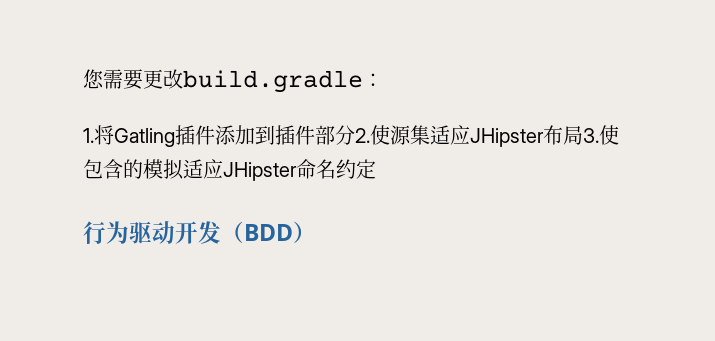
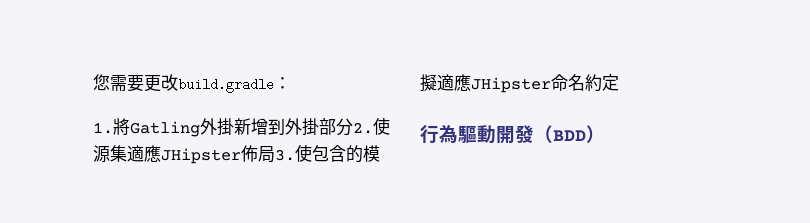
[94,125,315,147] 将Gatling插件添加到插件 -> [113,118,319,137] 將Gatling外掛新增到外掛
[430,125,563,147] 适应JHipster布 -> [127,145,258,164] 適應JHipster佈
[163,159,223,180] 拟适应 -> [420,74,471,92] 擬適應
[336,159,356,179] 约 -> [585,74,602,92] 約
[106,221,221,244] 为驱动开发 -> [439,125,534,144] 為驅動開發

